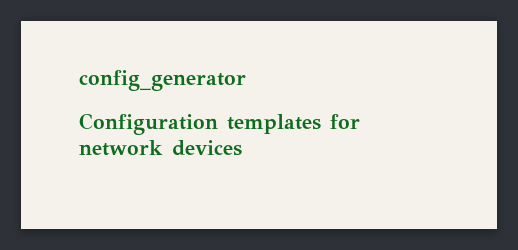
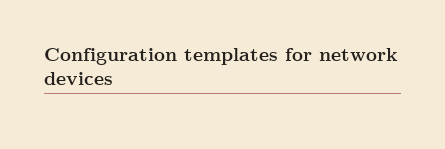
[79,70,246,91] config_generator // -> (44, 56) none

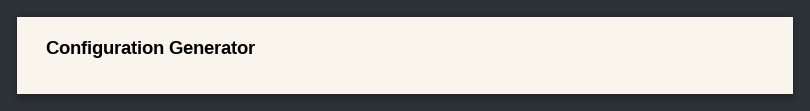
[184,48,398,65] [44,72,113,85] templates for network devices -> [169,41,255,54] Generator

